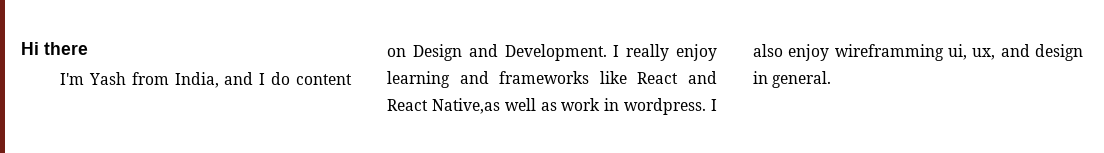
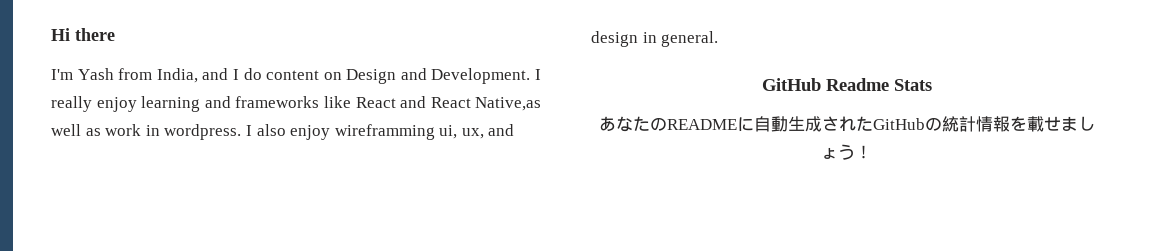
(832, 79) none -> [761,78,932,91] [598,116,1095,132] [821,144,872,160] // GitHub Readme Stats // あなたのREADMEに自動生成されたGitHubの統計情報を載せましょう！

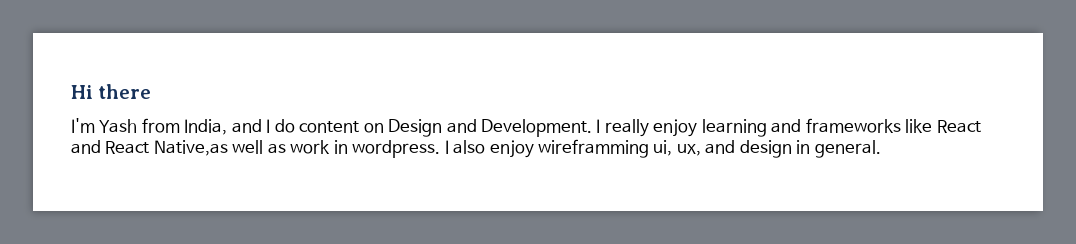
[761,78,932,91] [598,116,1095,132] [821,144,872,160] // GitHub Readme Stats // あなたのREADMEに自動生成されたGitHubの統計情報を載せましょう！ -> (881, 149) none

